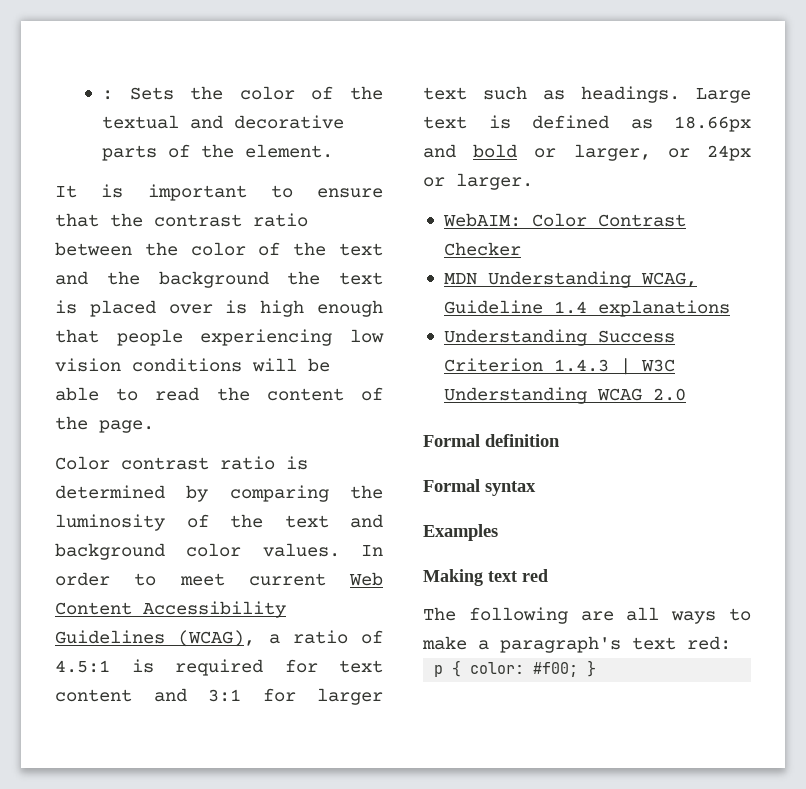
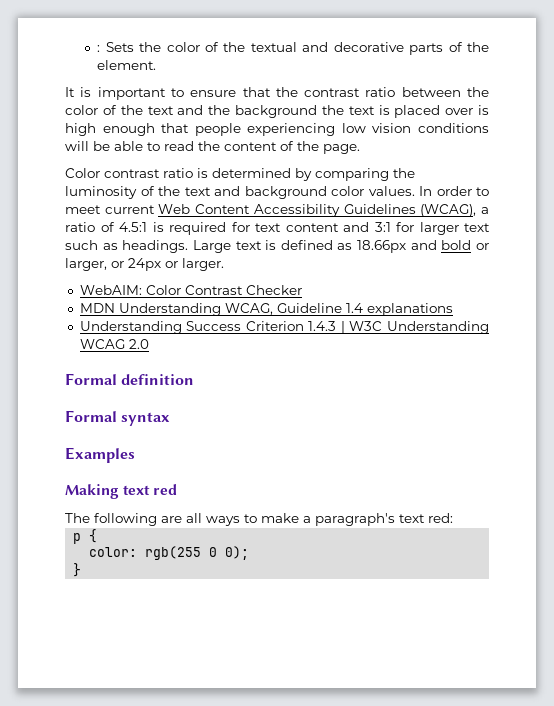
[470,662,579,677] color: #f00; -> [89,546,250,560] // color: rgb(255 0 0); //

